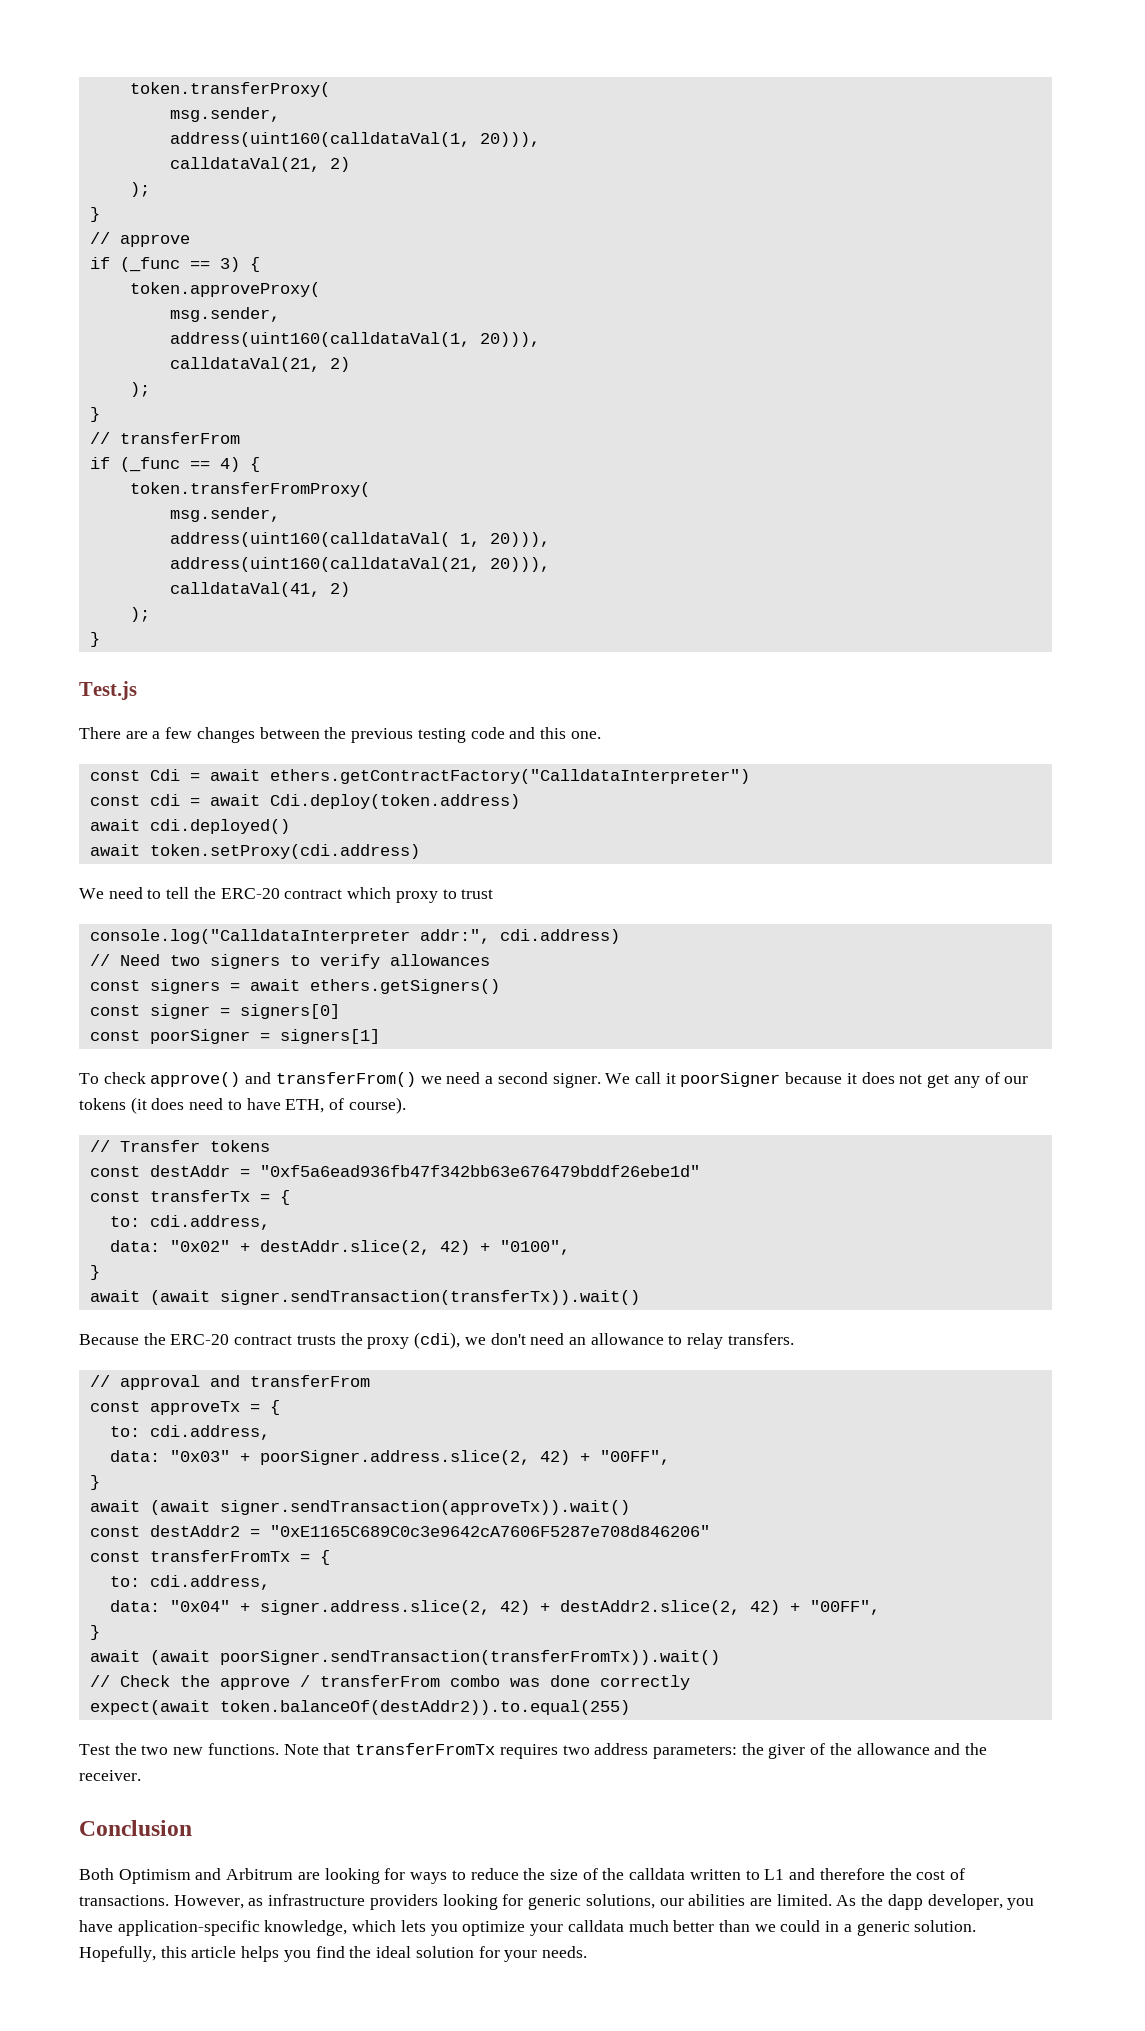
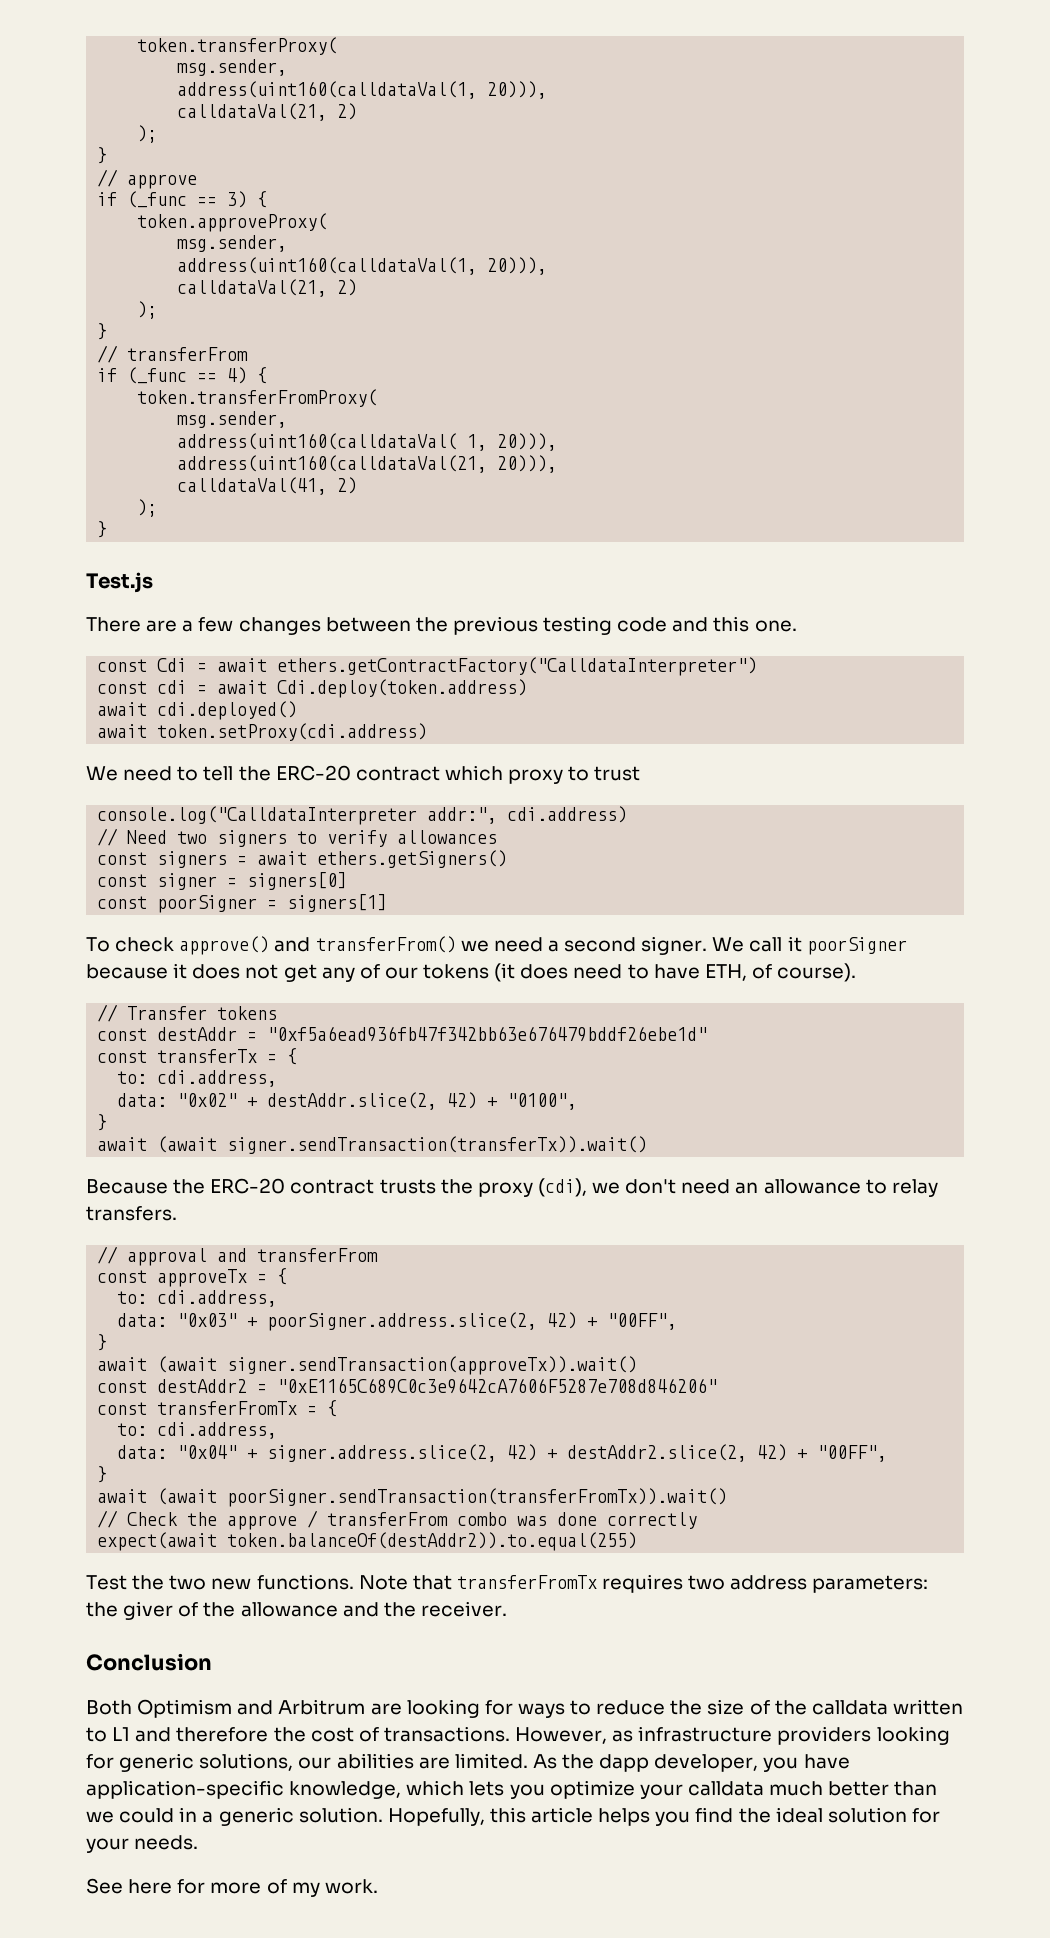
(587, 1952) none -> [86,1878,378,1897] // See here for more of my work.

